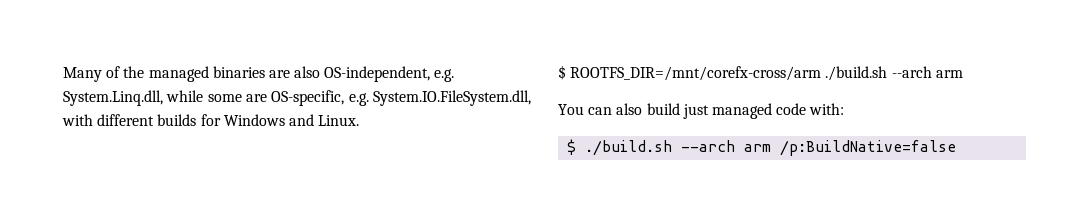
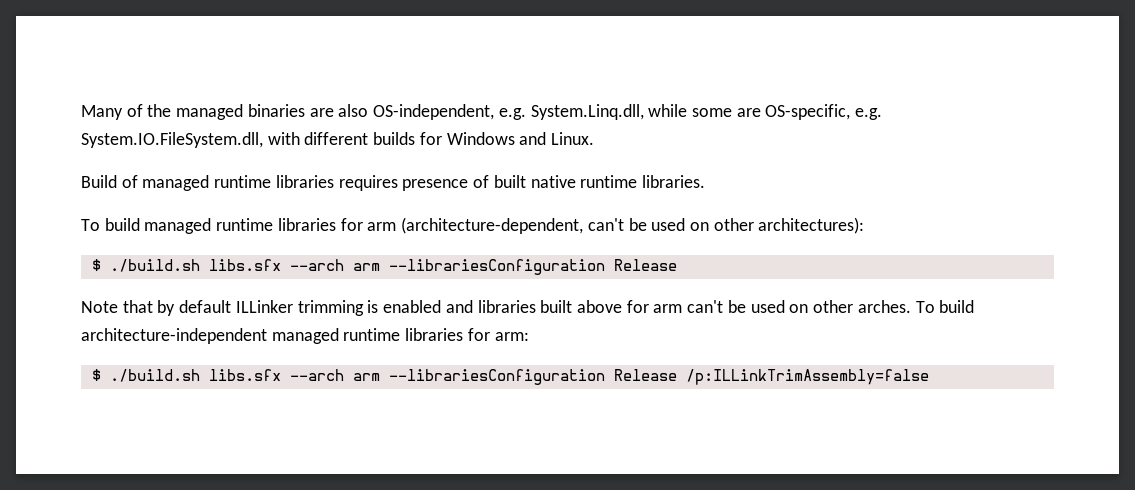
[558,65,963,81] [558,103,845,119] [567,139,957,156] $ ROOTFS_DIR=/mnt/corefx-cross/arm ./build.sh --arch arm // You can also build just managed code with: // $ ./build.sh --arch arm /p:BuildNative=false -> [81,175,705,191] [81,217,865,234] [91,259,677,275] [81,300,975,316] [81,328,529,344] [91,369,929,385] Build of managed runtime libraries requires presence of built native runtime libraries. // To build managed runtime libraries for arm (architecture-dependent, can't be used on other architectures): // $ ./build.sh libs.sfx --arch arm --librariesConfiguration Release // Note that by default ILLinker trimming is enabled and libraries built above for arm can't be used on other arches. To build architecture-independent managed runtime libraries for arm: // $ ./build.sh libs.sfx --arch arm --librariesConfiguration Release /p:ILLinkTrimAssembly=false

